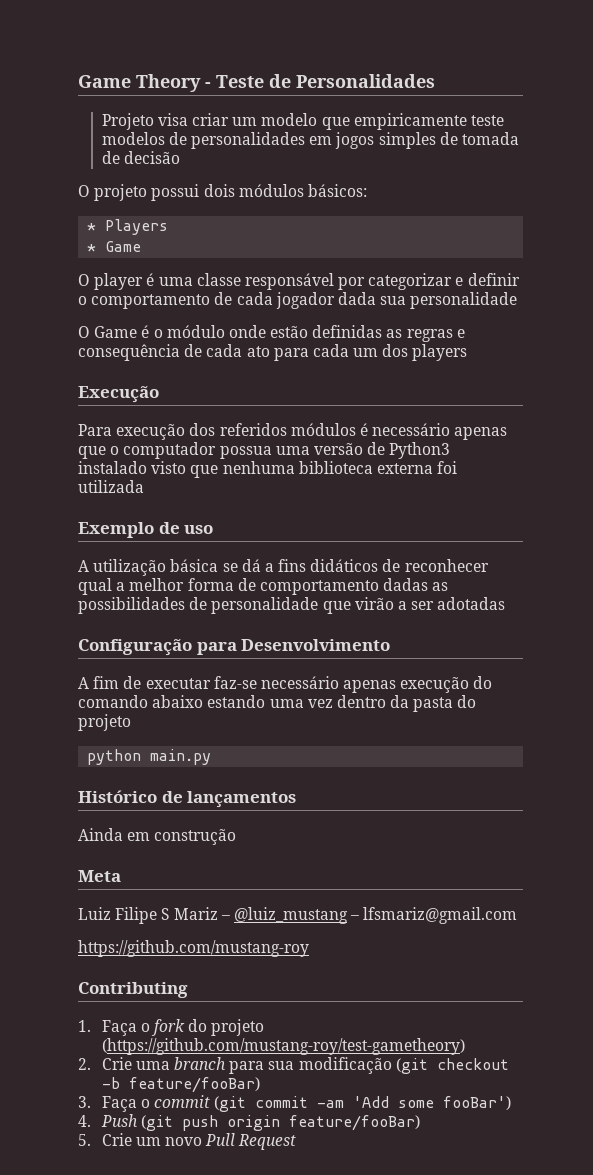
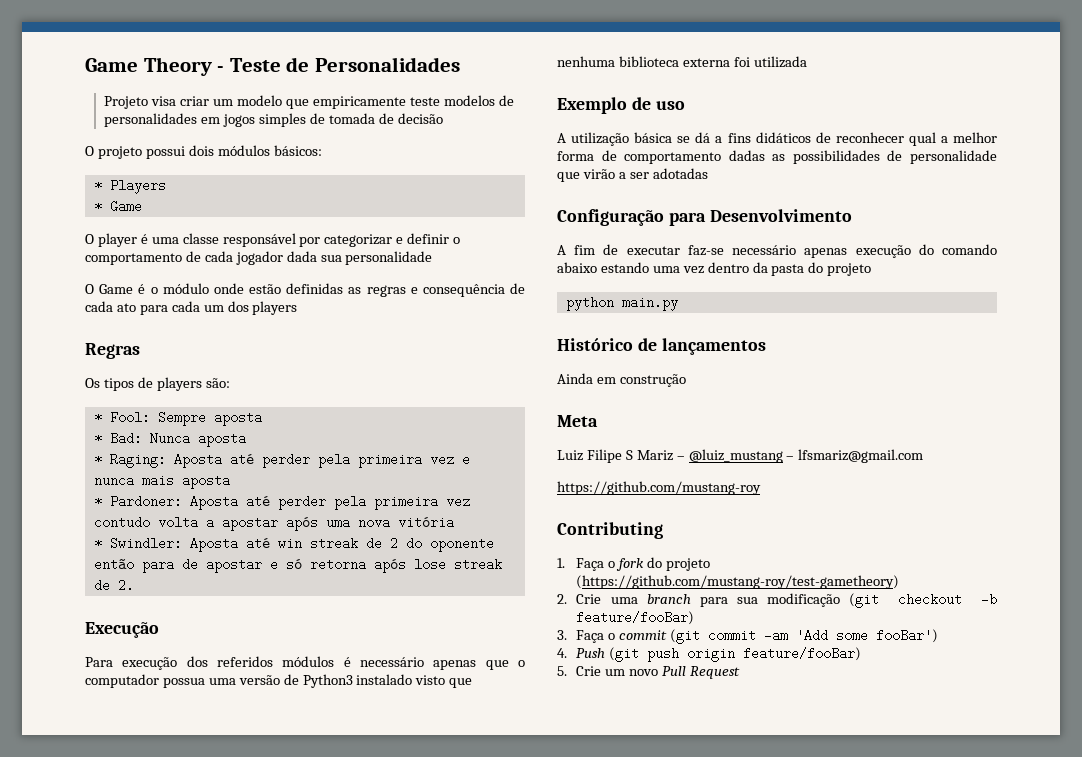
(468, 352) none -> [85,343,140,359] [85,377,230,391] [93,411,262,426] [93,432,246,447] [93,453,470,468] [93,474,230,489] [93,495,470,510] [93,516,454,531] [93,537,494,552] [93,558,502,573] [93,579,134,592] // Regras // Os tipos de players são: // * Fool: Sempre aposta // * Bad: Nunca aposta // * Raging: Aposta até perder pela primeira vez e nunca mais aposta // * Pardoner: Aposta até perder pela primeira vez contudo volta a apostar após uma nova vitória // * Swindler: Aposta até win streak de 2 do oponente então para de apostar e só retorna após lose streak de 2.

